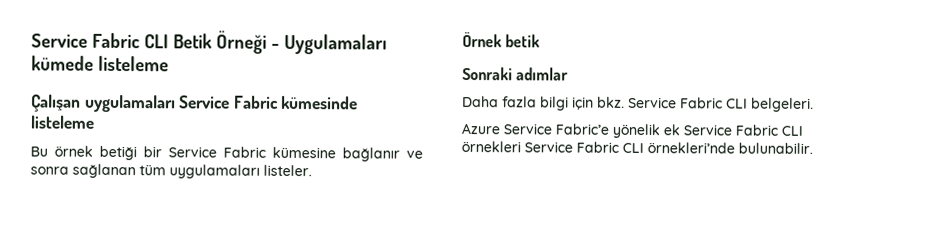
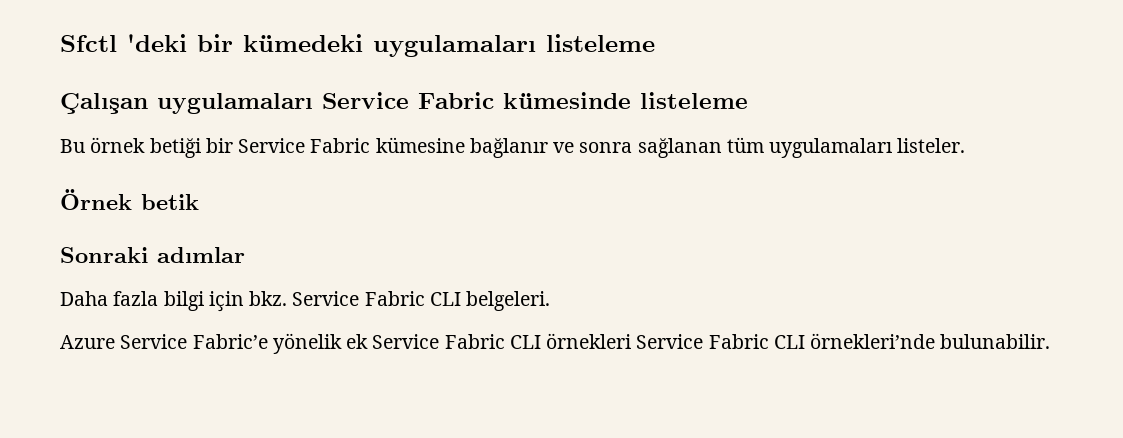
[31,30,387,55] [31,55,94,71] Service Fabric CLI Betik Örneği - Uygulamaları kümede -> [60,34,536,57] Sfctl 'deki bir kümedeki uygulamaları

